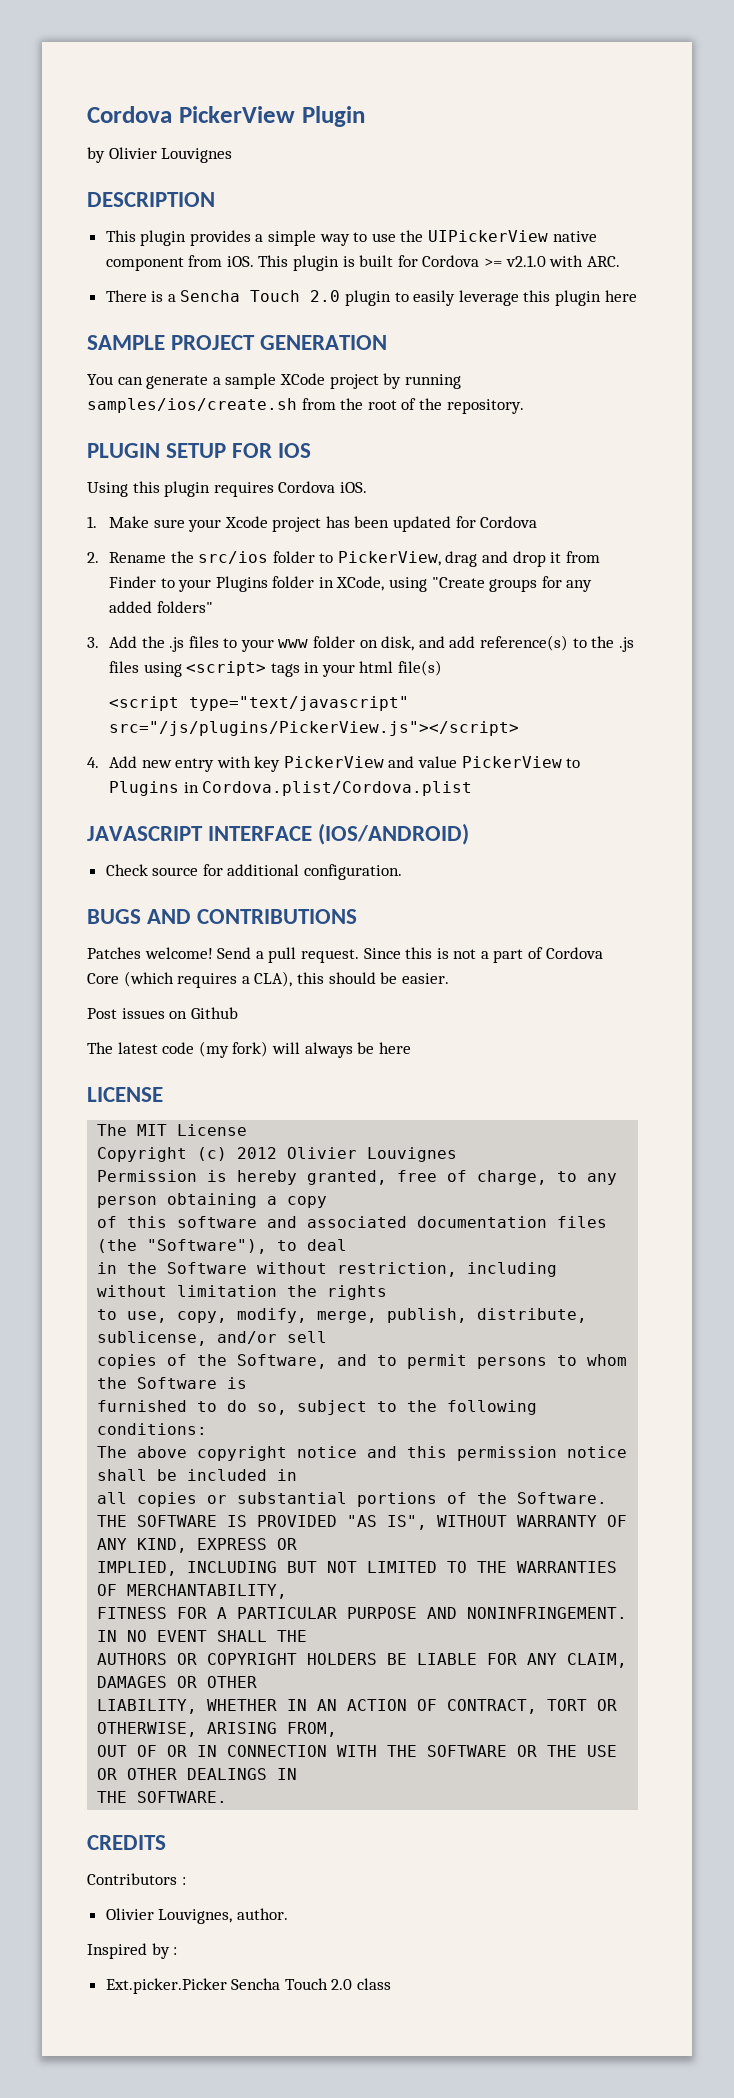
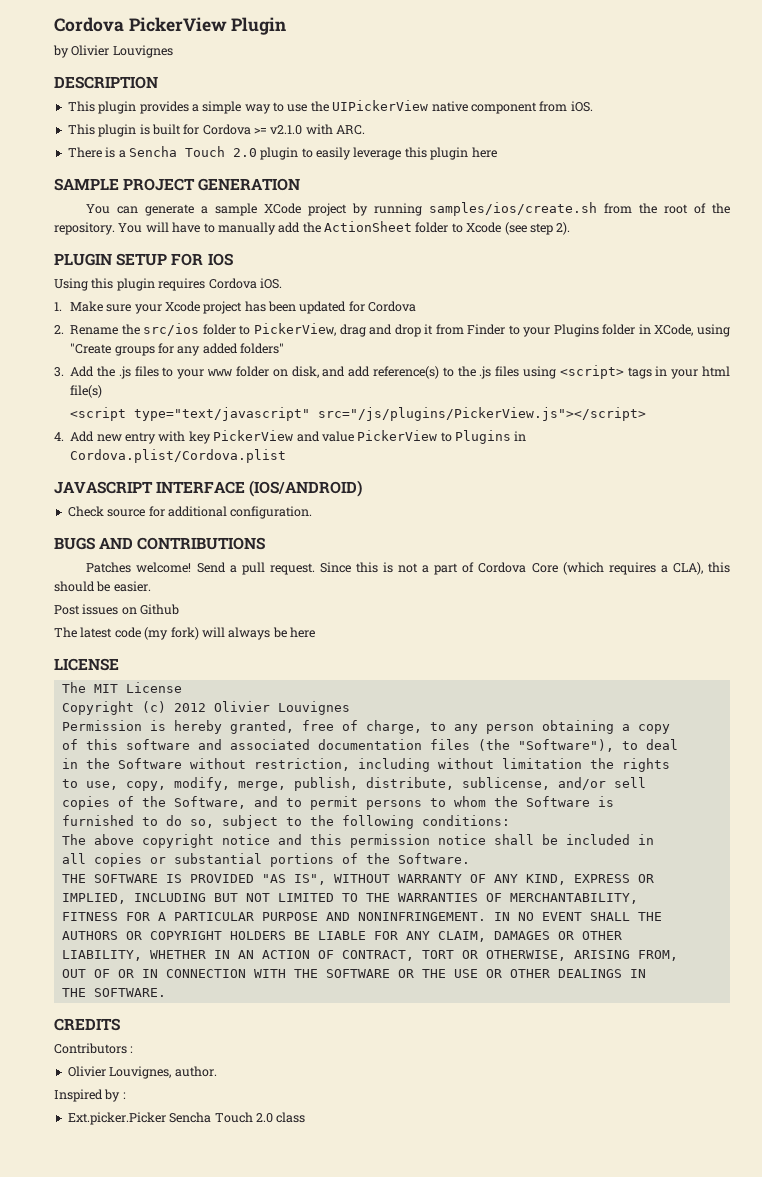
(254, 261) none -> (593, 106) //
(524, 406) none -> [118,221,571,235] You will have to manually add the ActionSheet folder to Xcode (see step 2).

